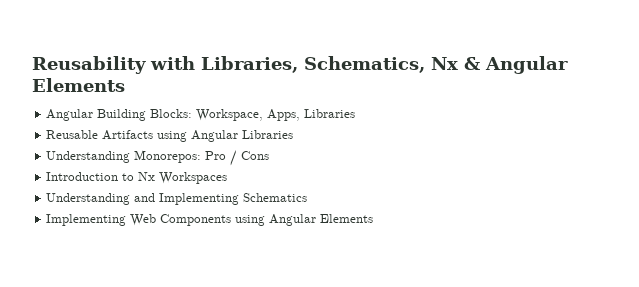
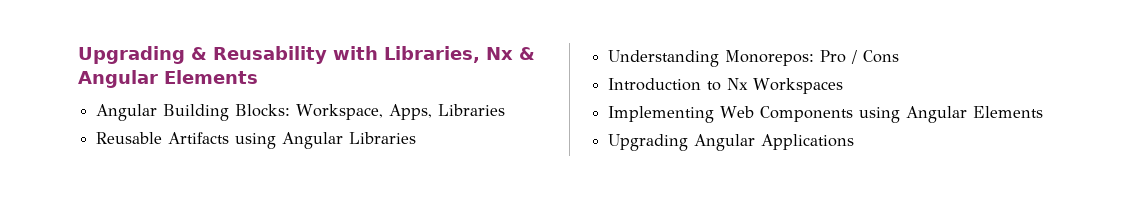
(32, 65) none -> [78,46,207,64] Upgrading &
[304,56,425,73] Schematics, -> (480, 54) none
[46,193,308,205] // Understanding and Implementing Schematics -> (844, 86) none
(374, 218) none -> [608,134,855,151] // Upgrading Angular Applications

